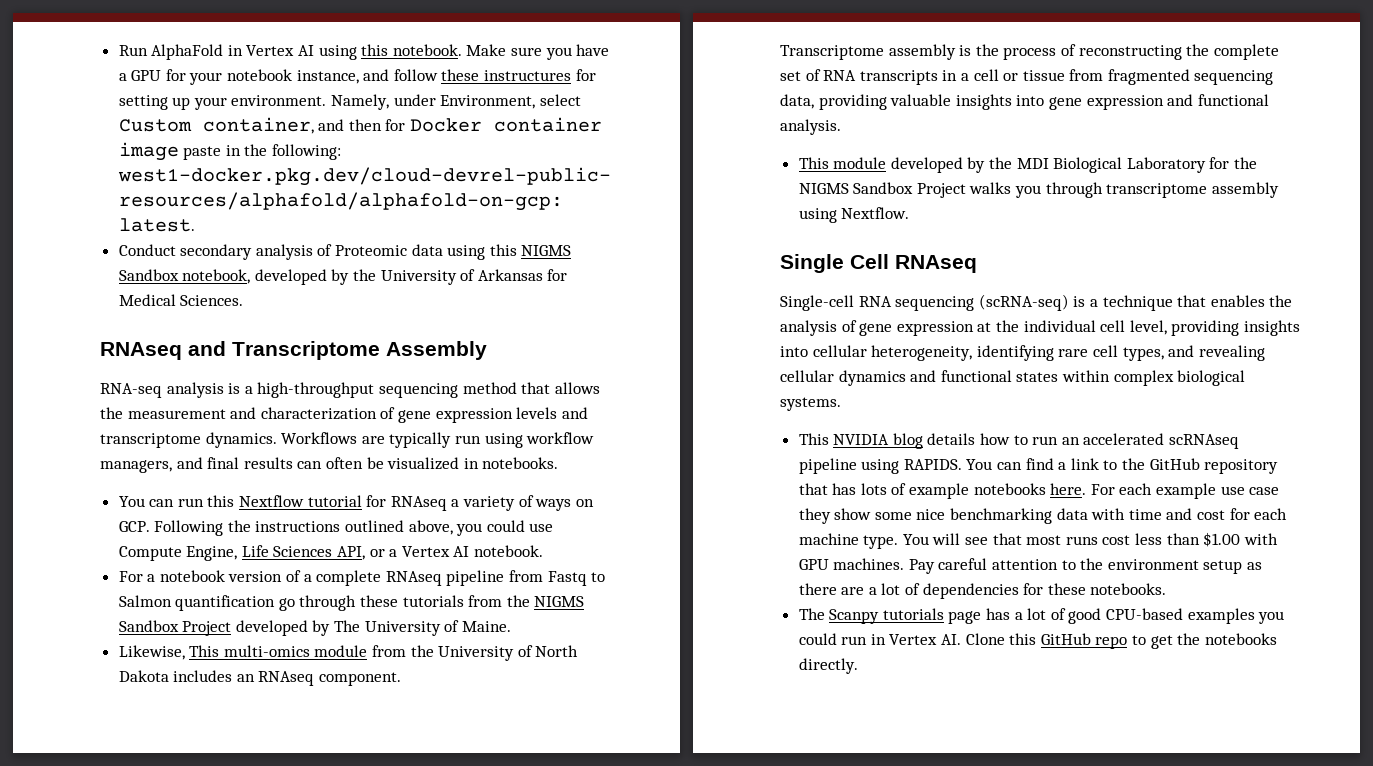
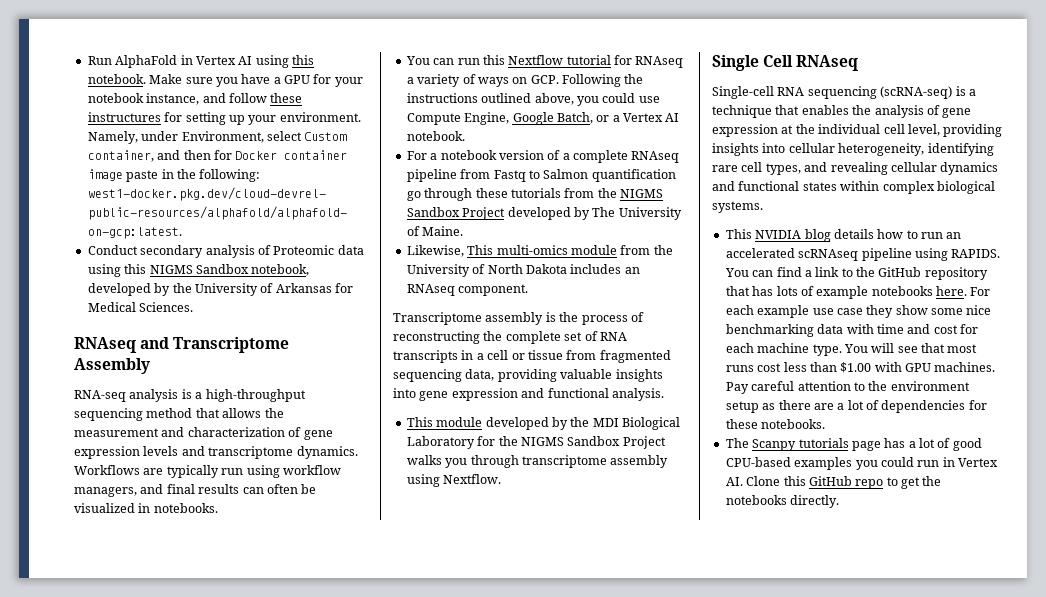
[241,545,366,560] Life Sciences API, -> [512,112,593,125] Google Batch,

